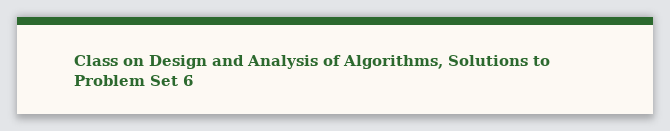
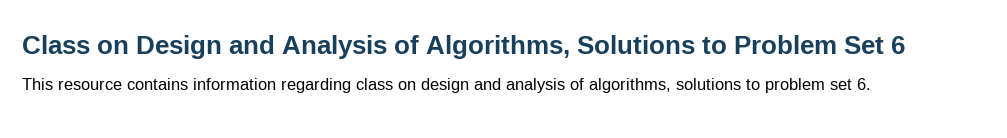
(193, 80) none -> [22,78,871,93] // This resource contains information regarding class on design and analysis of algorithms, solutions to problem set 6.

